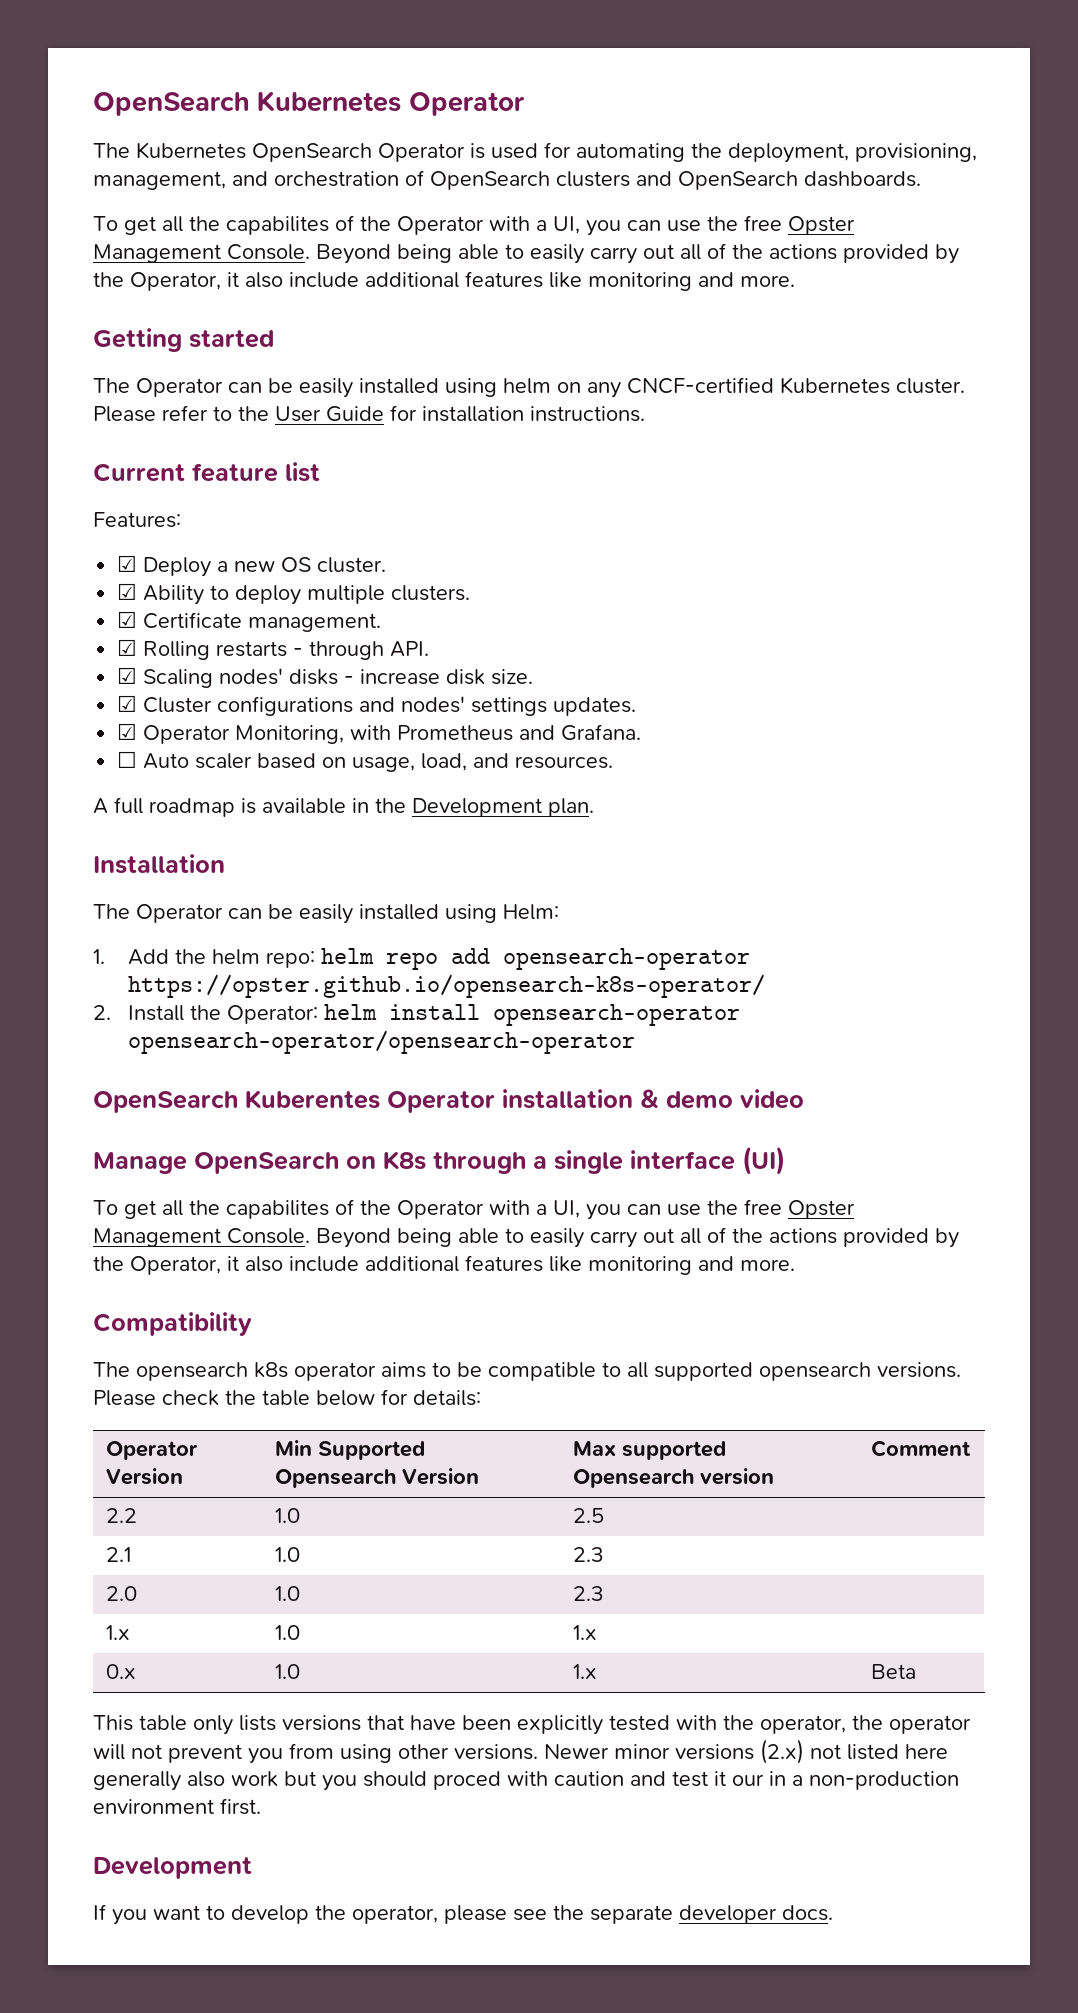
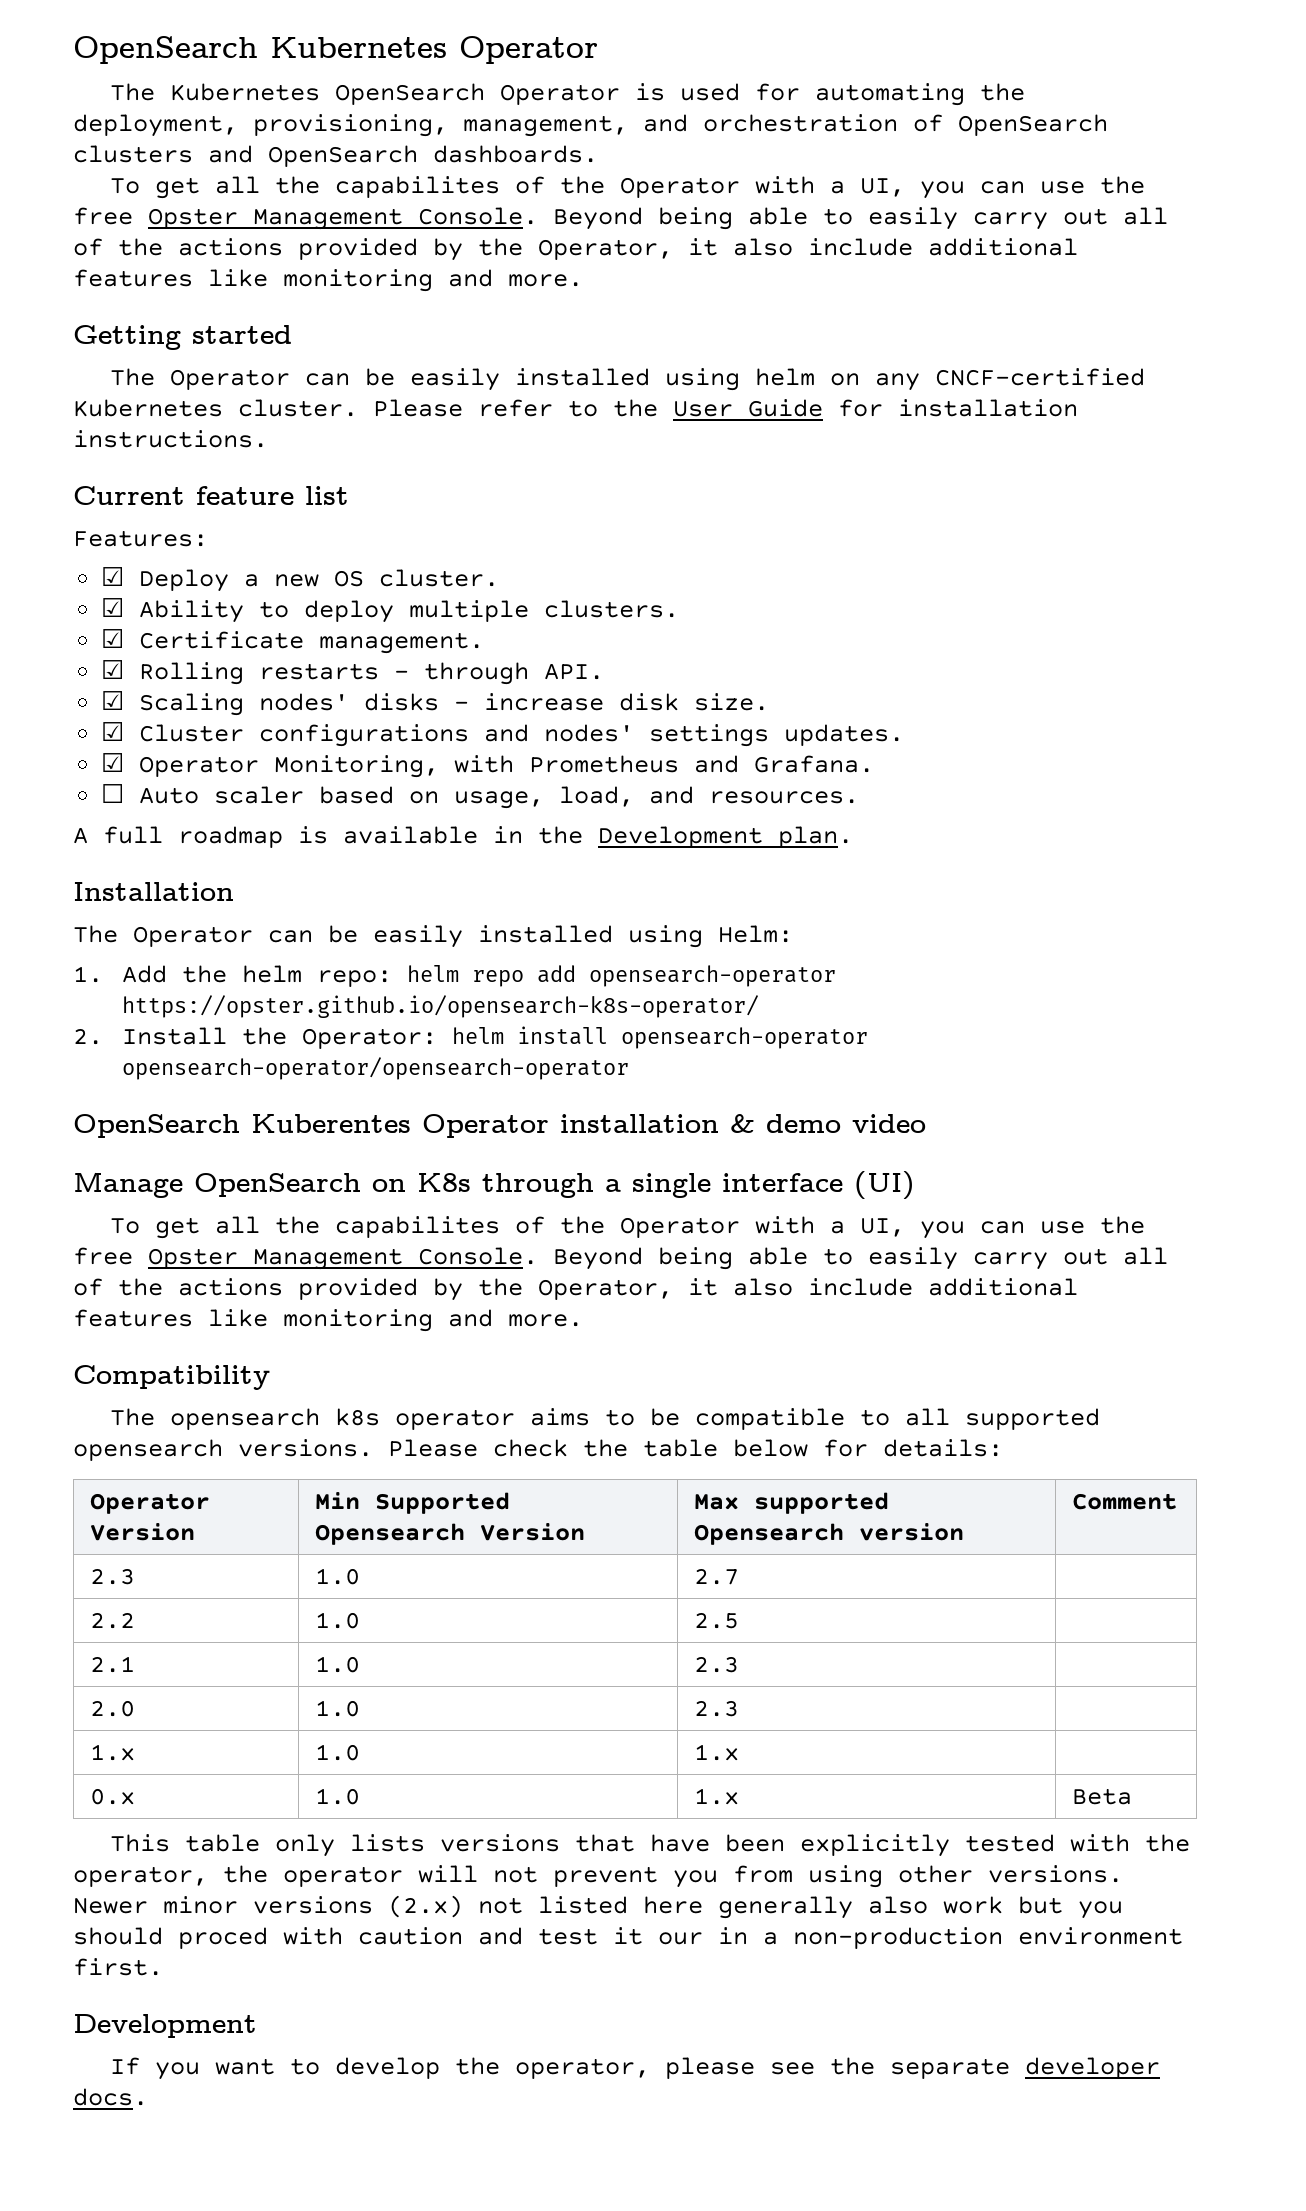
(971, 1448) none -> [90,1568,136,1585] [315,1568,361,1585] [694,1568,740,1585] // 2.3 | 1.0 | 2.7 |

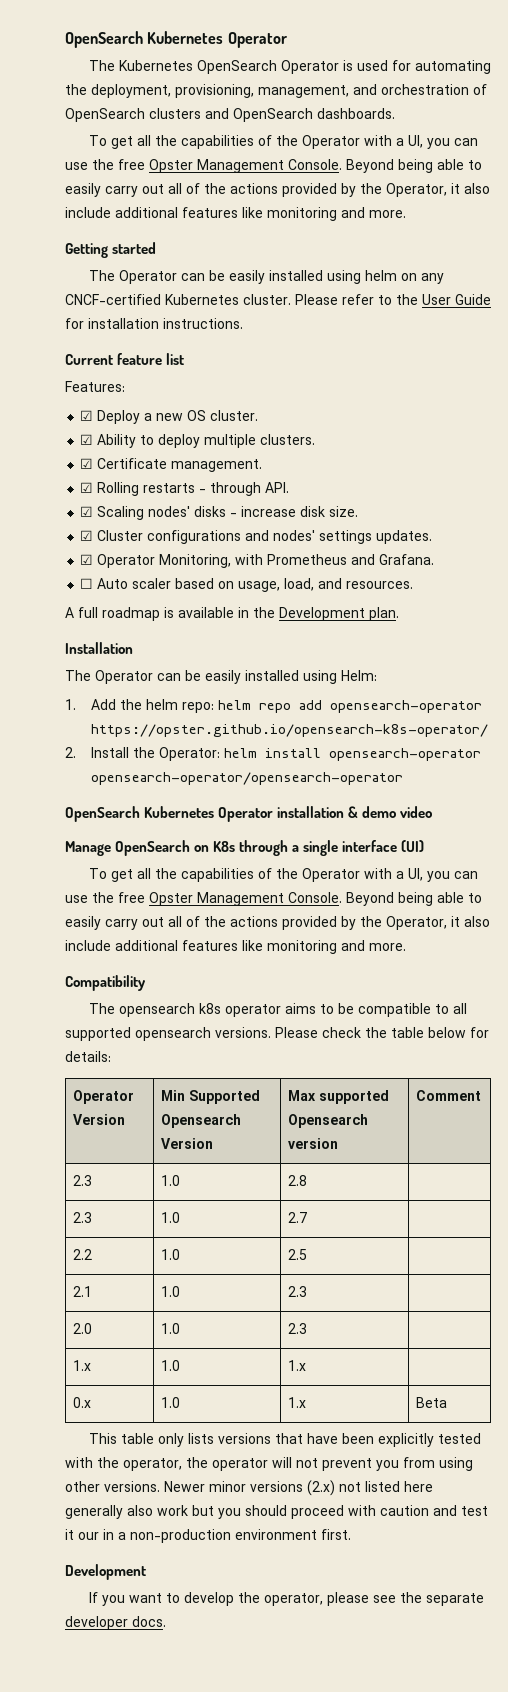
[334,176,500,198] capabilites -> [180,135,254,149] capabilities
[251,1114,411,1133] Kuberentes -> [144,806,215,818] Kubernetes
[334,1216,500,1238] capabilites -> [180,868,254,882] capabilities
(1178, 1501) none -> [72,1175,92,1186] [160,1175,180,1186] [287,1175,307,1186] // 2.3 | 1.0 | 2.8 |
[178,1927,268,1949] proced -> [291,1505,344,1519] proceed

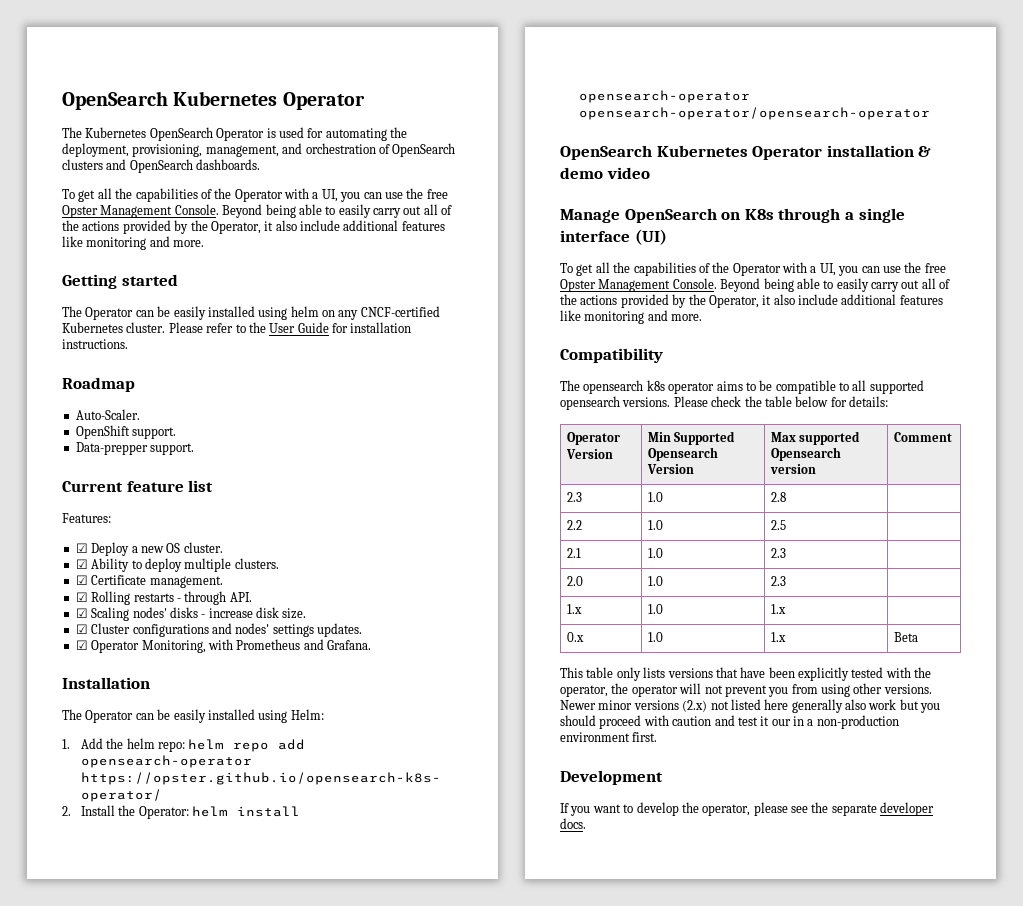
(243, 323) none -> [62,377,135,392] [75,409,140,420] [75,425,177,439] [75,442,195,455] // Roadmap // Auto-Scaler. // OpenShift support. // Data-prepper support.
[80,578,414,592] [65,607,399,621] // ☐ Auto scaler based on usage, load, and resources. // A full roadmap is available in the Development plan. -> (371, 645) none
[72,1212,92,1223] [160,1212,180,1223] [287,1212,307,1223] // 2.3 | 1.0 | 2.7 | -> (786, 497) none

